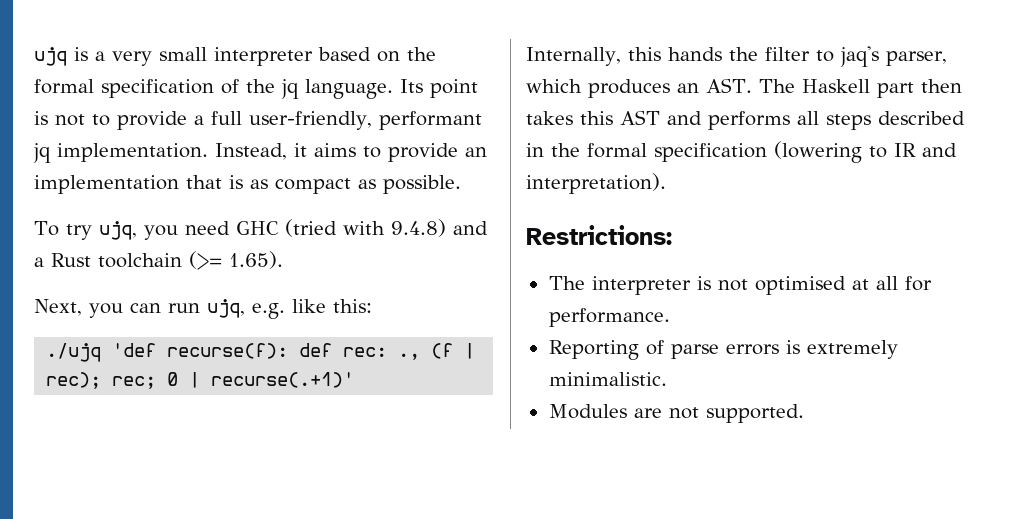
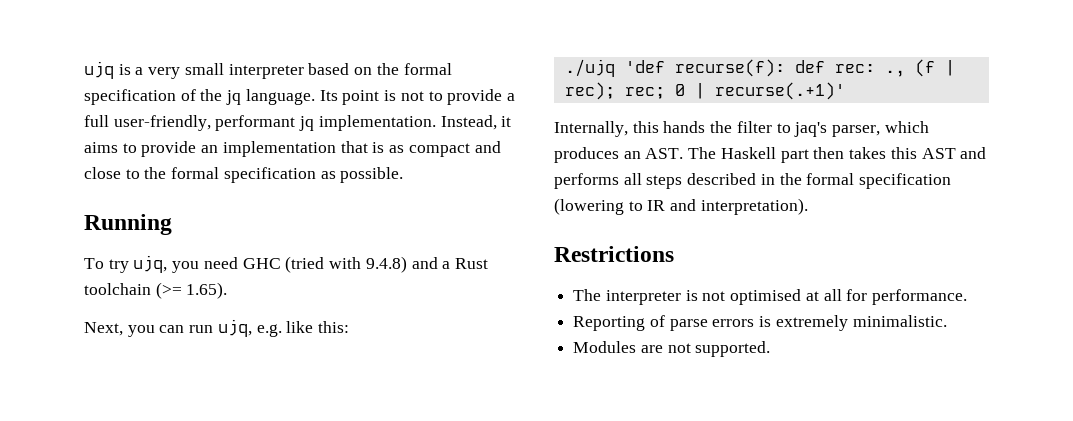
(351, 186) none -> [474,141,501,153] [84,167,316,183] and close to the formal specification
(461, 184) none -> [84,214,172,235] // Running
[526,225,672,245] Restrictions: -> [554,246,674,262] Restrictions

